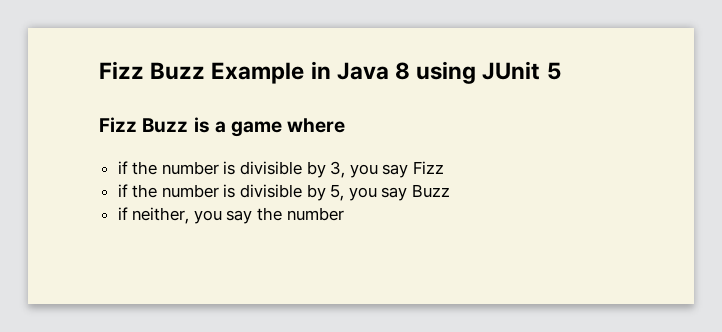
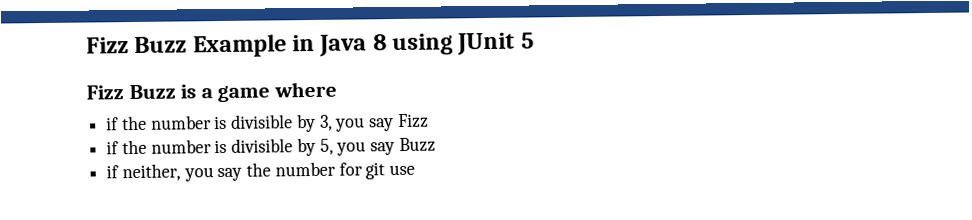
(344, 214) none -> [338,162,416,180] for git use

